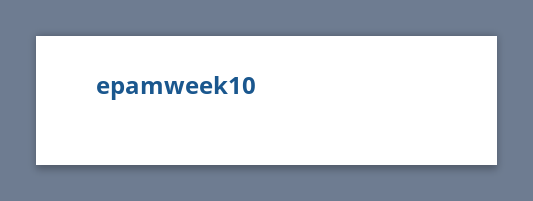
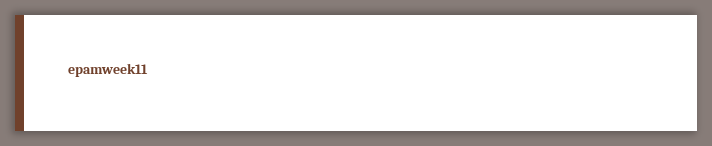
[96,76,256,100] epamweek10 -> [68,63,148,77] epamweek11

